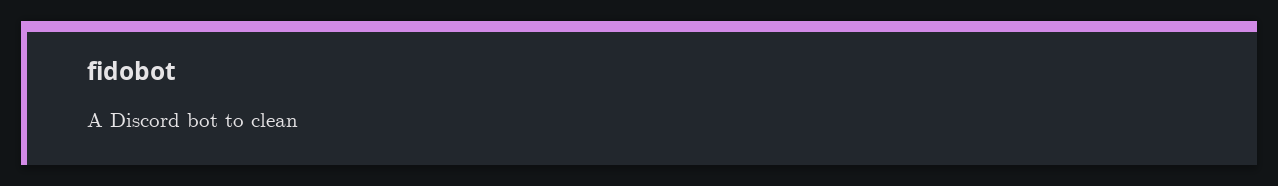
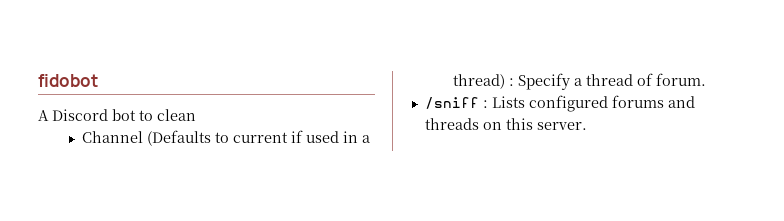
(298, 120) none -> [81,130,370,146] [452,73,706,90] [424,95,695,112] [424,118,587,130] // Channel (Defaults to current if used in a thread) : Specify a thread of forum. // /sniff : Lists configured forums and threads on this server.

